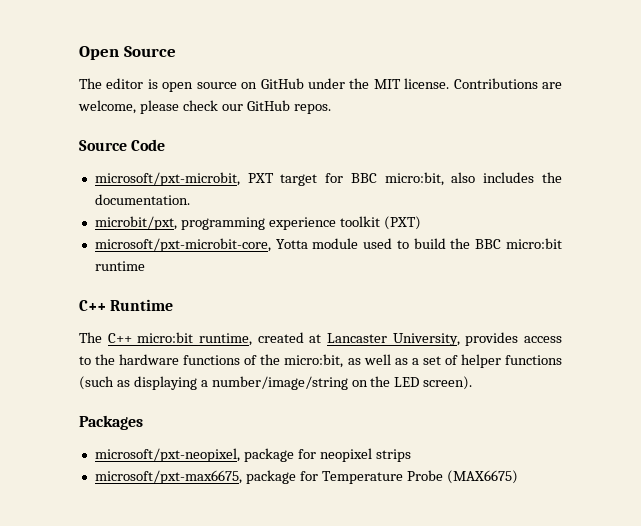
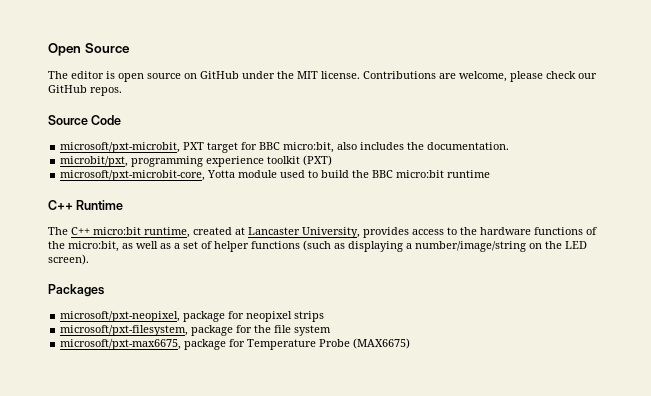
(411, 455) none -> [60,325,332,336] // microsoft/pxt-filesystem, package for the file system

